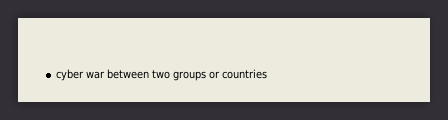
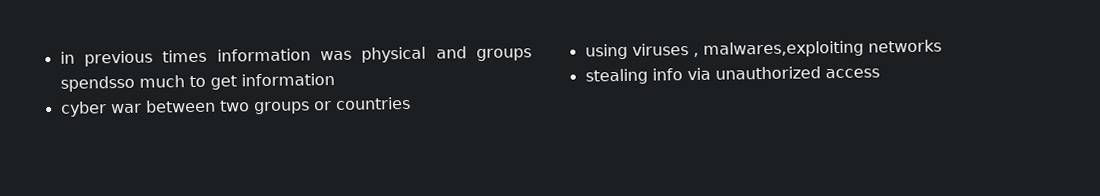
(56, 75) none -> [59,46,532,67] [59,73,335,92] in previous times information was physical and groups spendsso much to get information //
(268, 74) none -> [584,39,942,60] [584,66,880,85] // using viruses , malwares,exploiting networks // stealing info via unauthorized access

